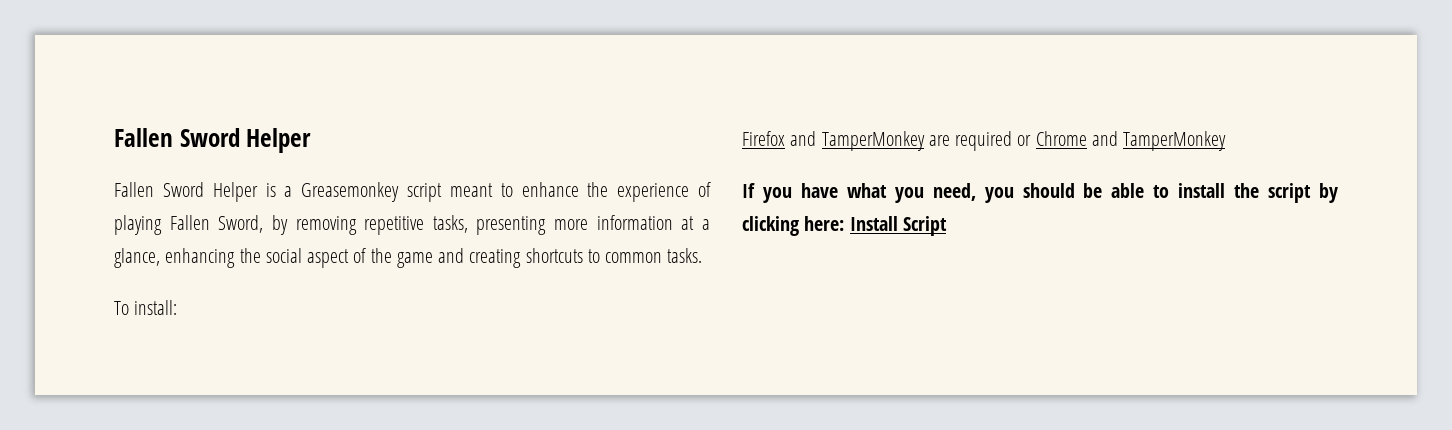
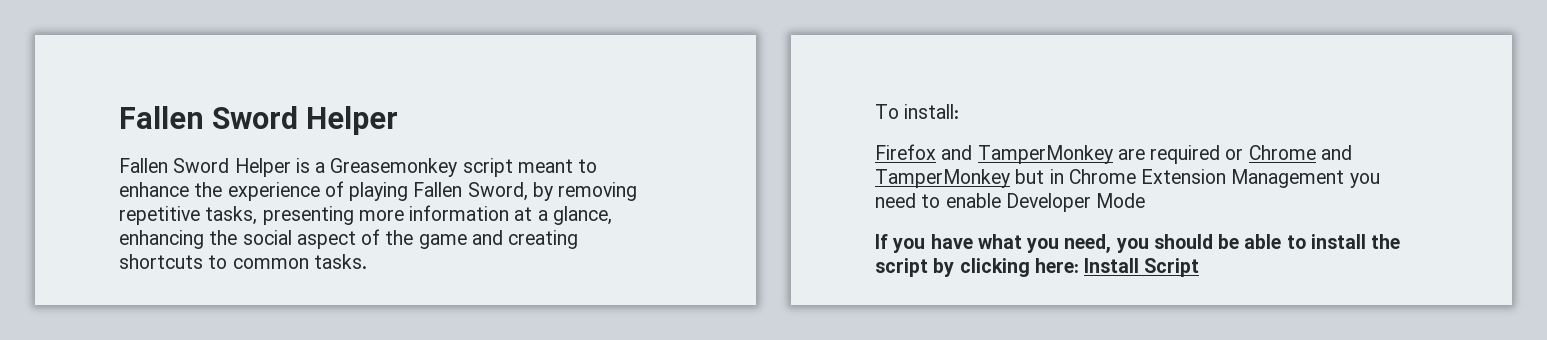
(1227, 141) none -> [1015,169,1380,188] [875,193,1146,212] but in Chrome Extension Management you need to enable Developer Mode

